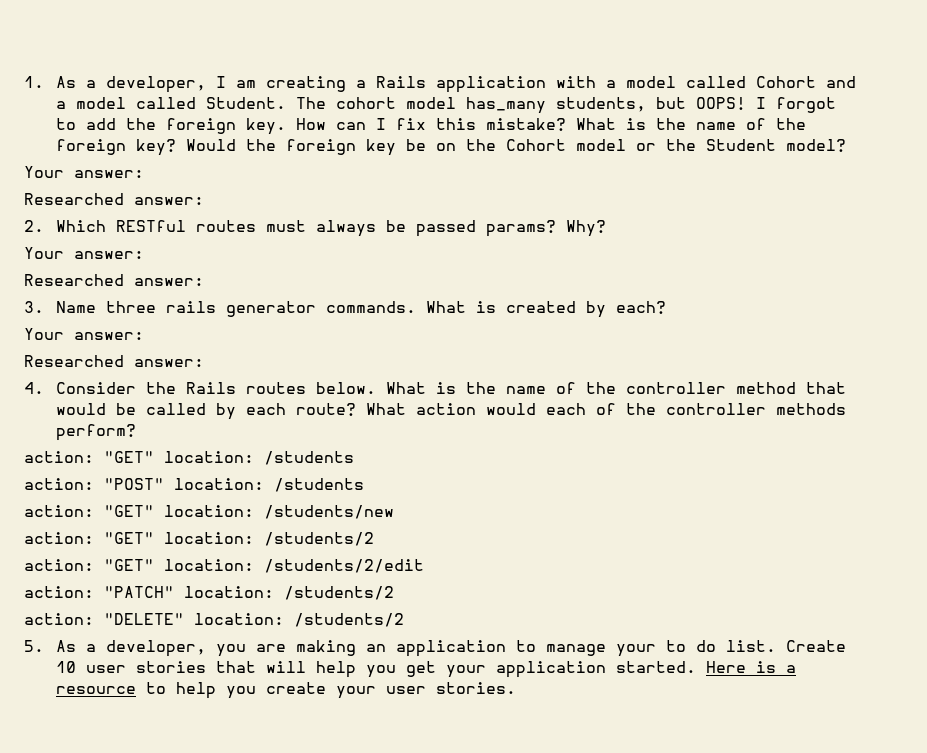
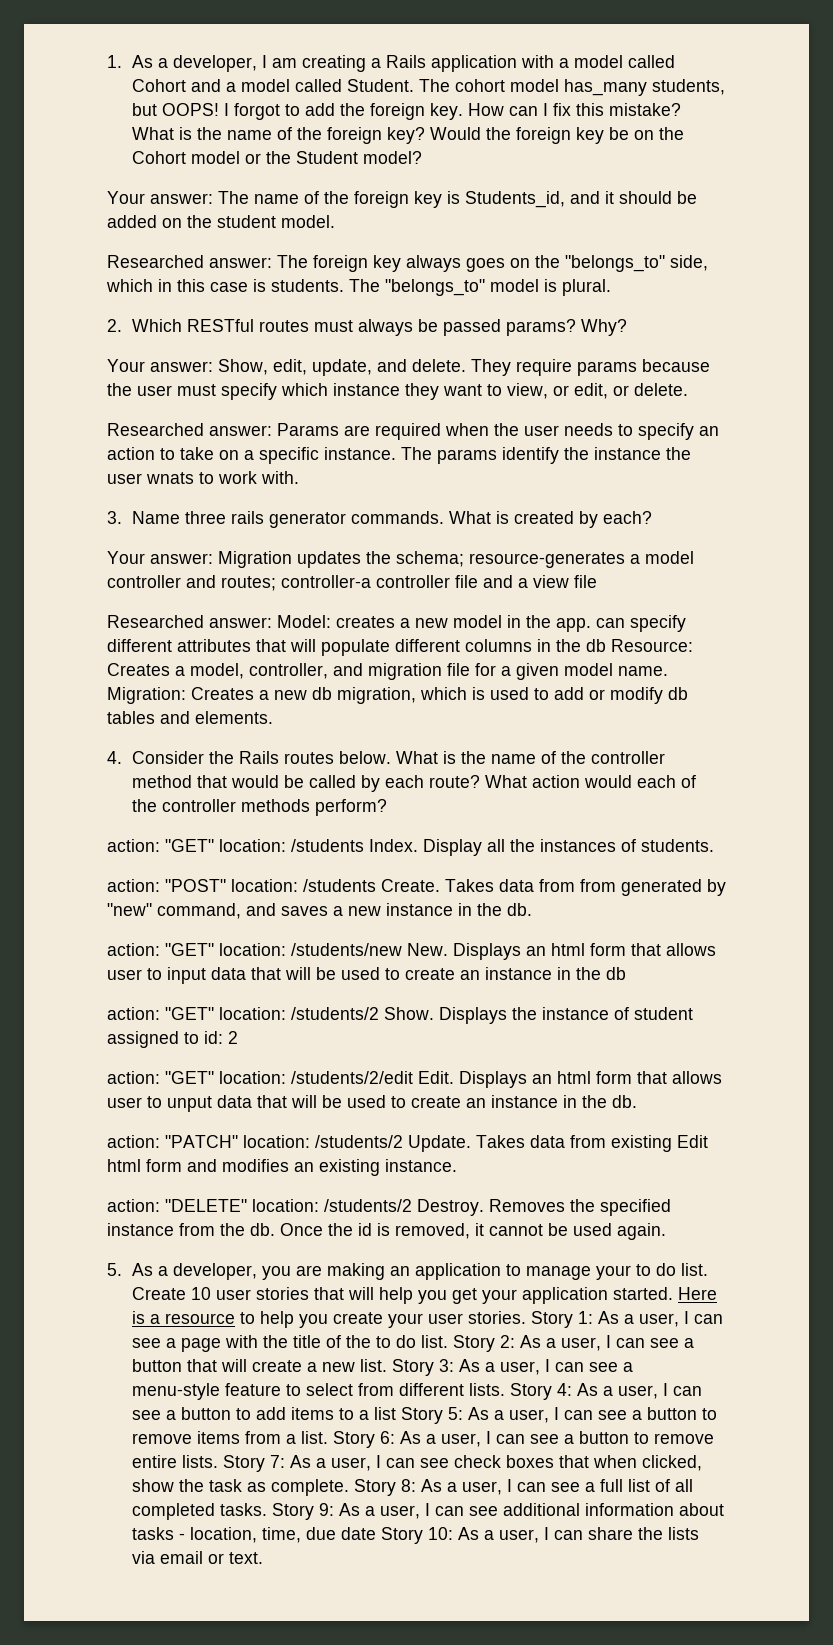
[24,193,204,205] // Researched answer: -> [218,191,697,208] [107,215,335,228] [107,255,708,272] [106,279,611,296] The name of the foreign key is Students_id, and it should be added on the student model. // Researched answer: The foreign key always goes on the "belongs_to" side, which in this case is students. The "belongs_to" model is plural.
[24,274,204,286] // Researched answer: -> [218,359,710,376] [107,383,688,400] [107,423,719,440] [107,447,691,464] [107,471,299,484] Show, edit, update, and delete. They require params because the user must specify which instance they want to view, or edit, or delete. // Researched answer: Params are required when the user needs to specify an action to take on a specific instance. The params identify the instance the user wnats to work with.
[24,355,204,367] // Researched answer: -> [218,551,694,568] [107,575,597,591] [107,615,686,632] [107,639,693,656] [107,663,668,680] [107,687,688,704] [107,711,273,724] Migration updates the schema; resource-generates a model controller and routes; controller-a controller file and a view file // Researched answer: Model: creates a new model in the app. can specify different attributes that will populate different columns in the db Resource: Creates a model, controller, and migration file for a given model name. Migration: Creates a new db migration, which is used to add or modify db tables and elements.
[24,478,364,492] [24,505,394,519] [24,532,374,546] [24,559,424,573] [24,586,394,600] [24,613,404,627] // action: "POST" location: /students // action: "GET" location: /students/new // action: "GET" location: /students/2 // action: "GET" location: /students/2/edit // action: "PATCH" location: /students/2 // action: "DELETE" location: /students/2 -> [369,839,714,856] [107,879,726,896] [107,903,532,919] [107,943,716,960] [107,967,626,984] [107,1007,693,1024] [107,1031,238,1048] [107,1071,722,1088] [107,1095,637,1112] [107,1135,708,1152] [107,1159,457,1176] [107,1199,671,1216] [107,1223,666,1240] Index. Display all the instances of students. // action: "POST" location: /students Create. Takes data from from generated by "new" command, and saves a new instance in the db. // action: "GET" location: /students/new New. Displays an html form that allows user to input data that will be used to create an instance in the db // action: "GET" location: /students/2 Show. Displays the instance of student assigned to id: 2 // action: "GET" location: /students/2/edit Edit. Displays an html form that allows user to unput data that will be used to create an instance in the db. // action: "PATCH" location: /students/2 Update. Takes data from existing Edit html form and modifies an existing instance. // action: "DELETE" location: /students/2 Destroy. Removes the specified instance from the db. Once the id is removed, it cannot be used again.
(516, 688) none -> [531,1311,724,1328] [132,1335,695,1352] [132,1359,634,1376] [132,1383,703,1400] [132,1407,718,1424] [132,1431,715,1448] [132,1455,703,1472] [132,1479,694,1496] [132,1503,725,1520] [132,1527,700,1544] [132,1551,264,1564] Story 1: As a user, I can see a page with the title of the to do list. Story 2: As a user, I can see a button that will create a new list. Story 3: As a user, I can see a menu-style feature to select from different lists. Story 4: As a user, I can see a button to add items to a list Story 5: As a user, I can see a button to remove items from a list. Story 6: As a user, I can see a button to remove entire lists. Story 7: As a user, I can see check boxes that when clicked, show the task as complete. Story 8: As a user, I can see a full list of all completed tasks. Story 9: As a user, I can see additional information about tasks - location, time, due date Story 10: As a user, I can share the lists via email or text.

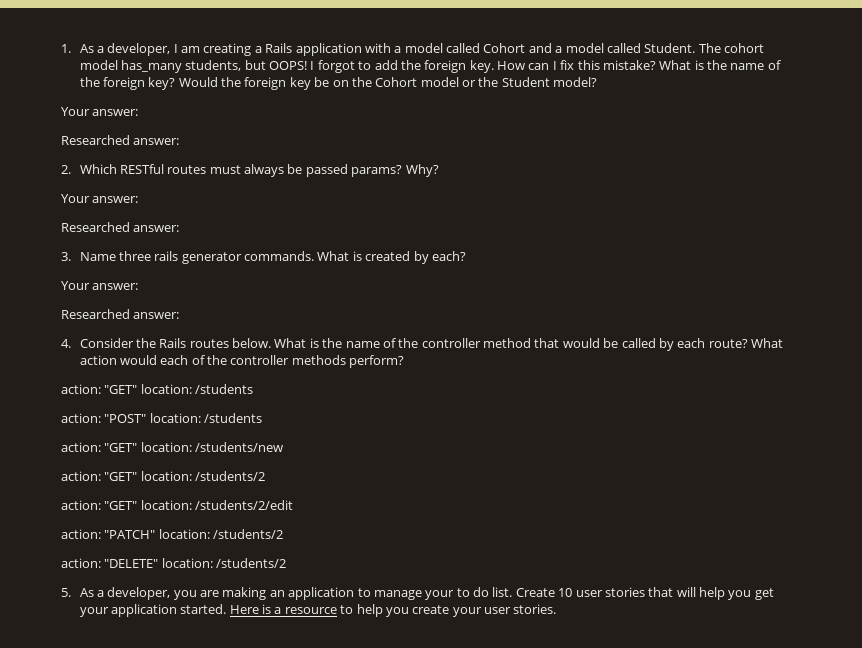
[218,191,697,208] [107,215,335,228] [107,255,708,272] [106,279,611,296] The name of the foreign key is Students_id, and it should be added on the student model. // Researched answer: The foreign key always goes on the "belongs_to" side, which in this case is students. The "belongs_to" model is plural. -> [61,135,180,145] // Researched answer:
[218,359,710,376] [107,383,688,400] [107,423,719,440] [107,447,691,464] [107,471,299,484] Show, edit, update, and delete. They require params because the user must specify which instance they want to view, or edit, or delete. // Researched answer: Params are required when the user needs to specify an action to take on a specific instance. The params identify the instance the user wnats to work with. -> [61,222,180,232] // Researched answer:
[218,551,694,568] [107,575,597,591] [107,615,686,632] [107,639,693,656] [107,663,668,680] [107,687,688,704] [107,711,273,724] Migration updates the schema; resource-generates a model controller and routes; controller-a controller file and a view file // Researched answer: Model: creates a new model in the app. can specify different attributes that will populate different columns in the db Resource: Creates a model, controller, and migration file for a given model name. Migration: Creates a new db migration, which is used to add or modify db tables and elements. -> [61,309,180,319] // Researched answer:
[369,839,714,856] [107,879,726,896] [107,903,532,919] [107,943,716,960] [107,967,626,984] [107,1007,693,1024] [107,1031,238,1048] [107,1071,722,1088] [107,1095,637,1112] [107,1135,708,1152] [107,1159,457,1176] [107,1199,671,1216] [107,1223,666,1240] Index. Display all the instances of students. // action: "POST" location: /students Create. Takes data from from generated by "new" command, and saves a new instance in the db. // action: "GET" location: /students/new New. Displays an html form that allows user to input data that will be used to create an instance in the db // action: "GET" location: /students/2 Show. Displays the instance of student assigned to id: 2 // action: "GET" location: /students/2/edit Edit. Displays an html form that allows user to unput data that will be used to create an instance in the db. // action: "PATCH" location: /students/2 Update. Takes data from existing Edit html form and modifies an existing instance. // action: "DELETE" location: /students/2 Destroy. Removes the specified instance from the db. Once the id is removed, it cannot be used again. -> [61,413,263,423] [61,442,284,452] [61,471,266,481] [61,500,294,510] [61,529,284,539] [61,558,287,568] // action: "POST" location: /students // action: "GET" location: /students/new // action: "GET" location: /students/2 // action: "GET" location: /students/2/edit // action: "PATCH" location: /students/2 // action: "DELETE" location: /students/2
[531,1311,724,1328] [132,1335,695,1352] [132,1359,634,1376] [132,1383,703,1400] [132,1407,718,1424] [132,1431,715,1448] [132,1455,703,1472] [132,1479,694,1496] [132,1503,725,1520] [132,1527,700,1544] [132,1551,264,1564] Story 1: As a user, I can see a page with the title of the to do list. Story 2: As a user, I can see a button that will create a new list. Story 3: As a user, I can see a menu-style feature to select from different lists. Story 4: As a user, I can see a button to add items to a list Story 5: As a user, I can see a button to remove items from a list. Story 6: As a user, I can see a button to remove entire lists. Story 7: As a user, I can see check boxes that when clicked, show the task as complete. Story 8: As a user, I can see a full list of all completed tasks. Story 9: As a user, I can see additional information about tasks - location, time, due date Story 10: As a user, I can share the lists via email or text. -> (557, 609) none

